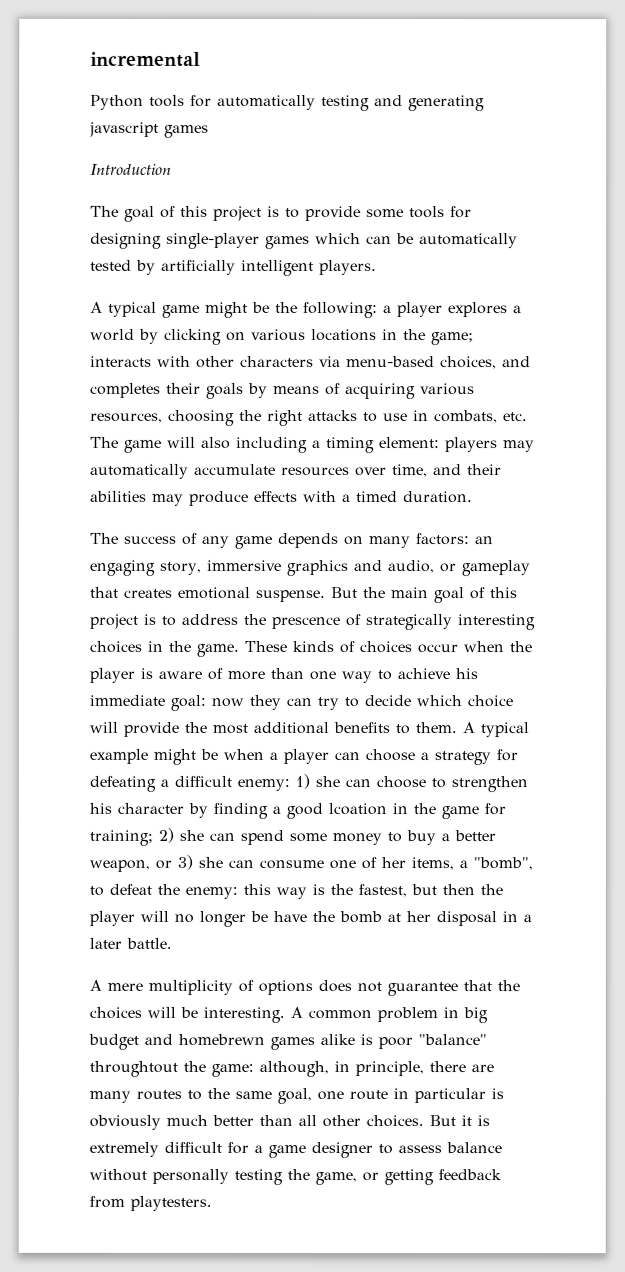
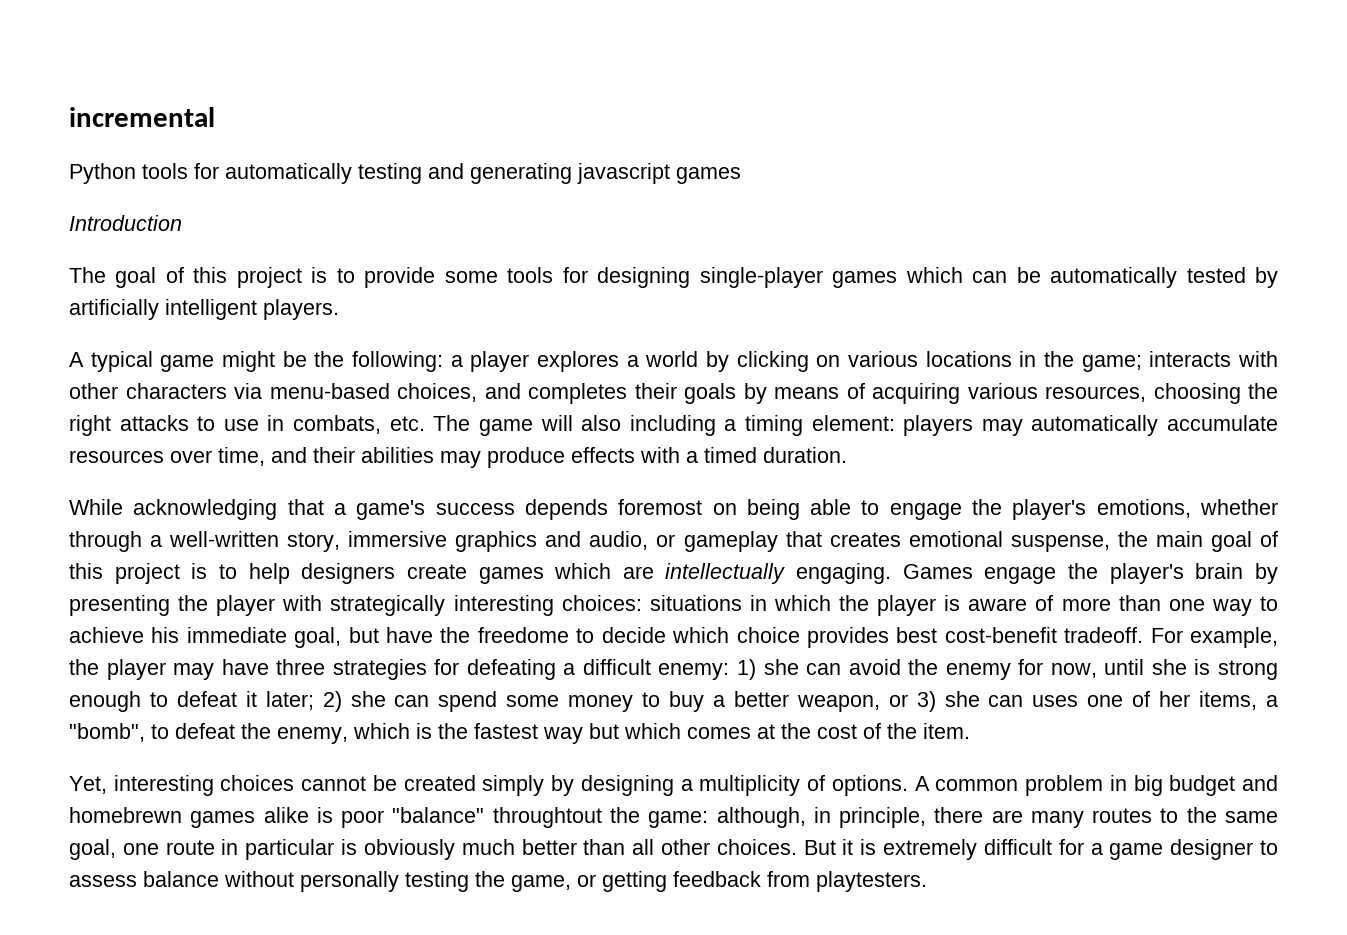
[90,532,494,549] [90,559,156,576] The success of any game depends on many factors: an engaging -> [69,499,1278,520] [69,531,280,552] While acknowledging that a game's success depends foremost on being able to engage the player's emotions, whether through a well-written
[256,587,358,603] suspense. But -> [1010,535,1110,552] suspense,
[182,613,536,631] [89,640,504,657] address the prescence of strategically interesting choices in the game. These kinds of choices occur when -> [248,563,1279,584] [69,595,831,616] help designers create games which are intellectually engaging. Games engage the player's brain by presenting the player with strategically interesting choices: situations in which
[170,694,513,711] [89,721,529,738] [89,748,491,766] goal: now they can try to decide which choice will provide the most additional benefits to them. A typical example might be when a player can choose a strategy -> [294,627,1278,648] [69,659,427,680] goal, but have the freedome to decide which choice provides best cost-benefit tradeoff. For example, the player may have three strategies
[376,776,528,793] [89,802,506,820] [89,829,153,846] choose to strengthen his character by finding a good lcoation in the game for training; -> [848,659,1278,680] [69,691,314,712] avoid the enemy for now, until she is strong enough to defeat it later;
[259,859,324,870] consume -> [1032,695,1079,707] uses
[185,883,503,899] [89,910,532,927] [89,937,172,949] [89,979,520,997] [89,1006,285,1023] enemy: this way is the fastest, but then the player will no longer be have the bomb at her disposal in a later battle. // A mere multiplicity of options does not guarantee that the choices will be interesting. -> [277,723,970,744] [69,775,908,796] enemy, which is the fastest way but which comes at the cost of the item. // Yet, interesting choices cannot be created simply by designing a multiplicity of options.

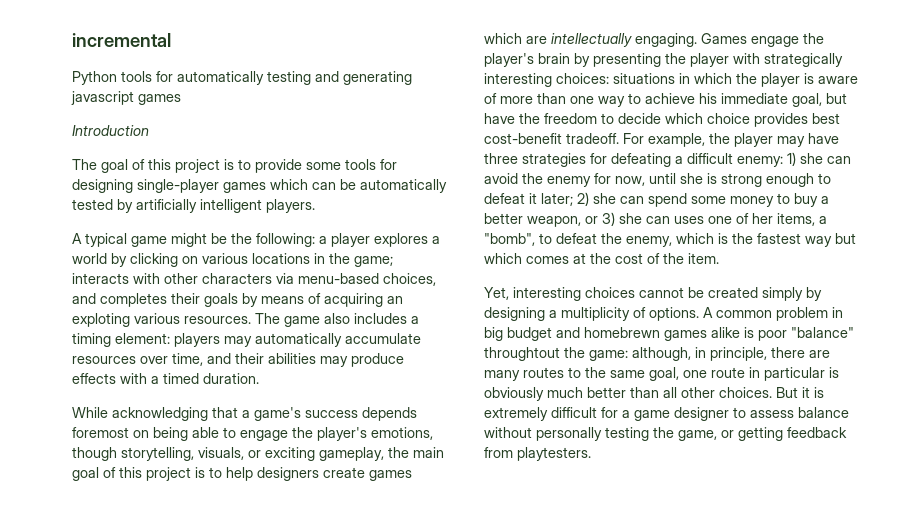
[967,383,1278,404] [69,415,716,436] various resources, choosing the right attacks to use in combats, etc. The game will also including -> [387,296,403,304] [72,313,407,327] an exploting various resources. The game also includes
[1200,499,1278,515] [69,531,1110,552] whether through a well-written story, immersive graphics and audio, or gameplay that creates emotional suspense, -> [72,447,384,461] though storytelling, visuals, or exciting gameplay,
[477,627,569,643] freedome -> [544,113,597,124] freedom

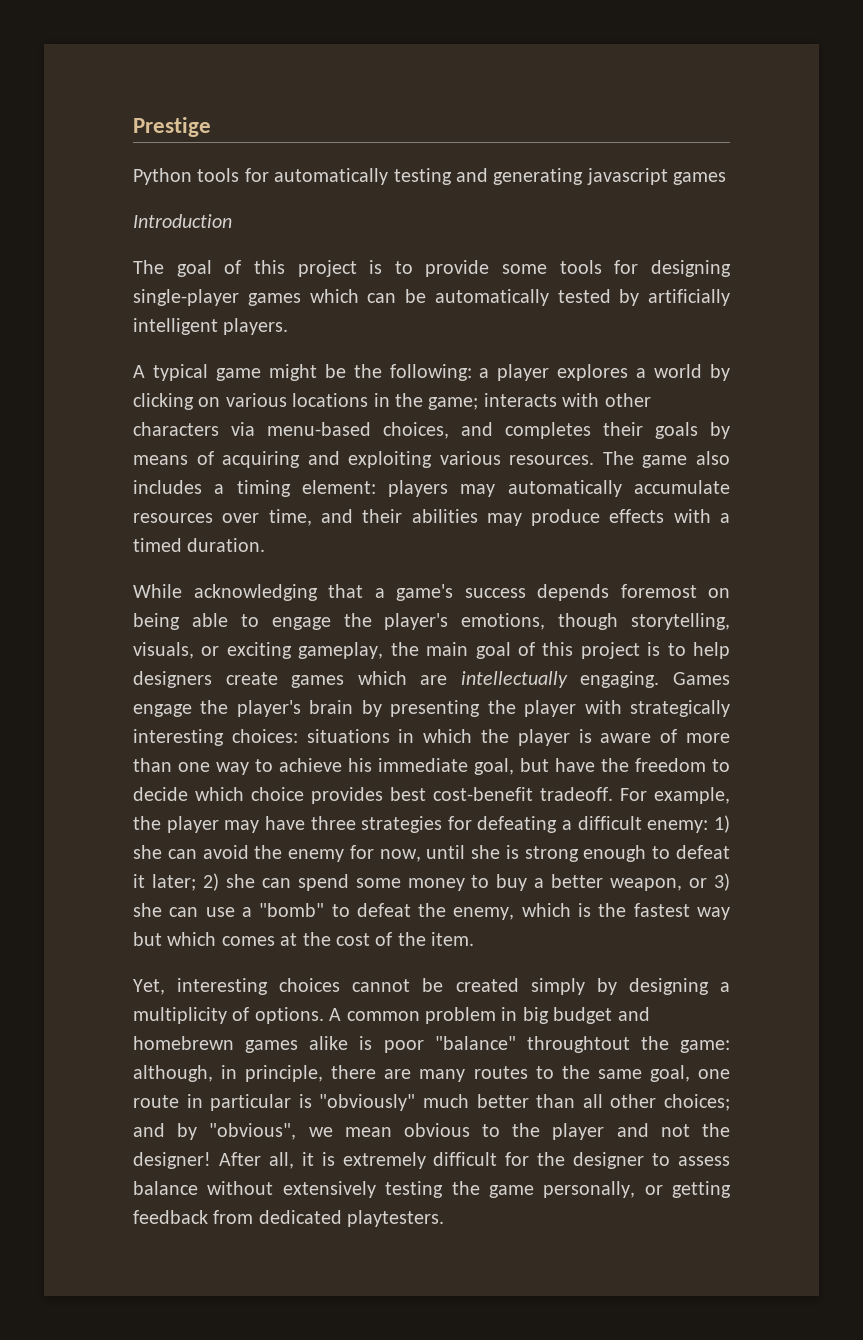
[72,33,171,47] incremental -> [133,117,211,137] Prestige
[387,296,403,304] [72,313,130,327] an exploting -> [307,451,433,468] and exploiting
[674,213,827,226] [484,233,535,246] uses one of her items, a "bomb", -> [205,903,325,917] use a "bomb"
[484,387,544,401] obviously -> [319,1094,416,1111] "obviously"
[719,387,798,398] choices. But -> [664,1094,731,1111] [133,1123,730,1140] [133,1152,294,1169] choices; and by "obvious", we mean obvious to the player and not the designer! After all,
[622,410,670,421] a game -> [537,1152,566,1166] the
[536,427,602,441] personally -> [282,1181,376,1198] extensively
[678,430,717,441] game, -> [488,1181,636,1198] game personally,
(513, 452) none -> [258,1210,342,1224] dedicated

